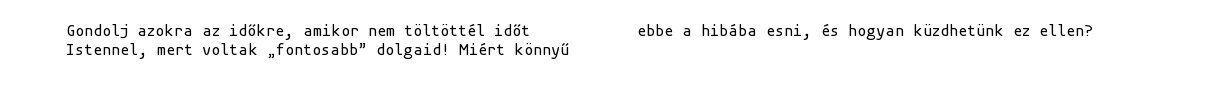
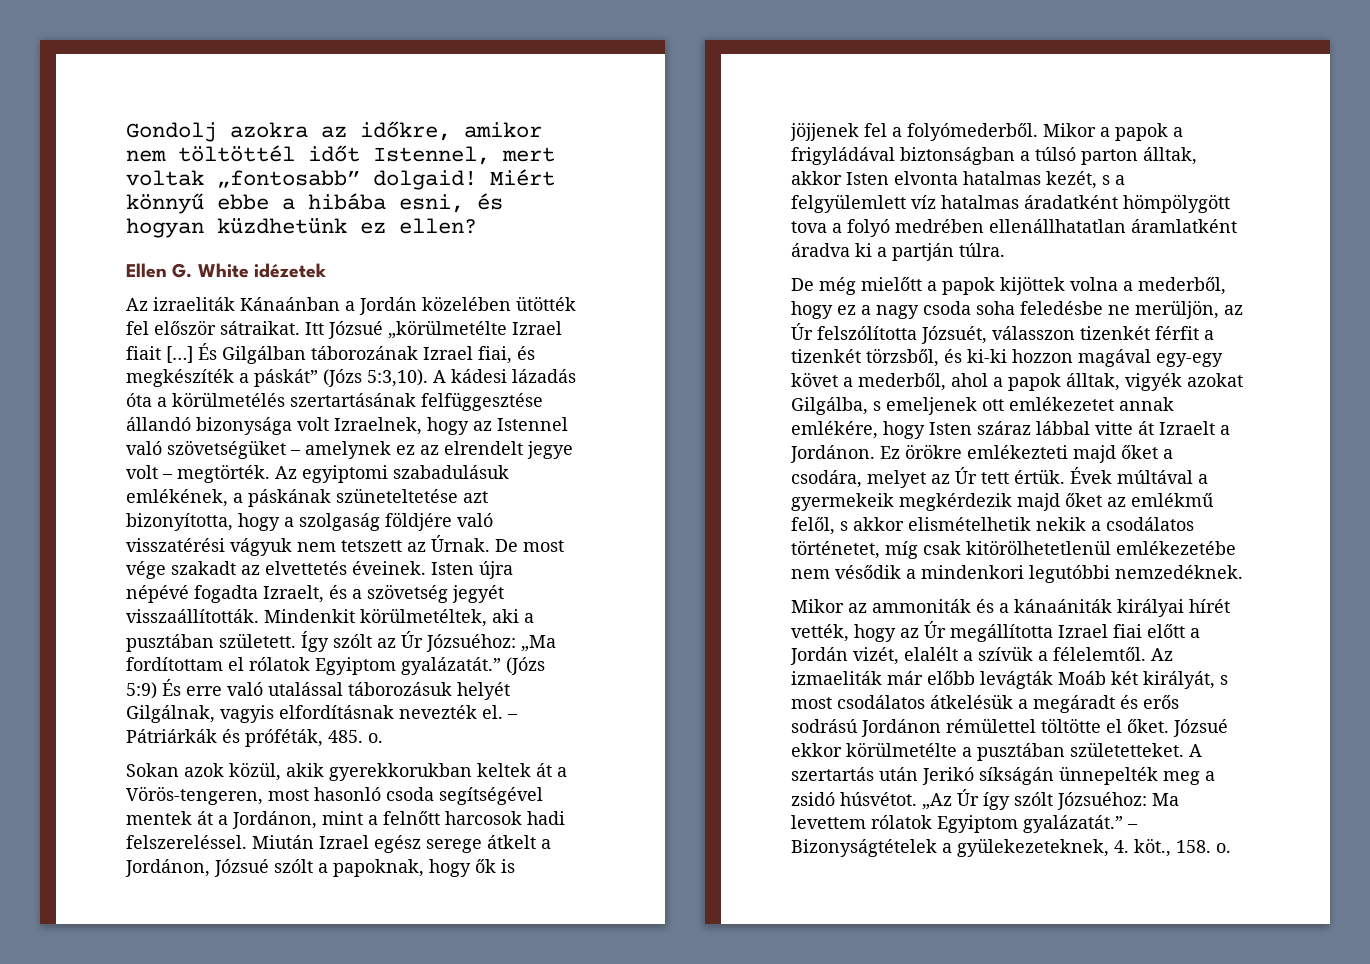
(1093, 30) none -> [126,263,326,278] [126,296,576,315] [126,320,562,339] [126,343,535,364] [126,369,576,387] [126,392,543,411] [126,417,568,435] [126,440,573,459] [126,464,509,483] [126,488,488,507] [126,512,493,531] [126,535,564,556] [126,561,513,579] [126,584,504,603] [126,608,534,627] [126,631,556,652] [126,657,545,675] [126,679,510,700] [126,705,518,723] [126,729,383,747] [126,762,567,781] [126,786,543,805] [126,811,565,829] [126,835,551,853] [125,859,515,877] [790,122,1183,141] [791,147,1197,165] [791,171,1125,189] [791,194,1230,213] [791,219,1237,237] [791,243,1005,261] [791,276,1226,295] [791,300,1243,319] [791,323,1214,344] [791,348,1223,367] [791,372,1243,391] [791,397,1174,415] [791,421,1230,439] [790,444,1173,463] [791,467,1208,488] [791,493,1214,511] [791,517,1194,535] [791,540,1236,559] [791,565,1243,583] [791,599,1230,617] [791,621,1200,642] [790,646,1173,665] [791,671,1228,689] [791,694,1179,713] [791,718,1228,737] [791,742,1202,761] [791,766,1215,785] [791,789,1179,810] [791,815,1138,833] [791,838,1231,857] // Ellen G. White idézetek // Az izraeliták Kánaánban a Jordán közelében ütötték fel először sátraikat. Itt Józsué „körülmetélte Izrael fiait […] És Gilgálban táborozának Izrael fiai, és megkészíték a páskát” (Józs 5:3,10). A kádesi lázadás óta a körülmetélés szertartásának felfüggesztése állandó bizonysága volt Izraelnek, hogy az Istennel való szövetségüket – amelynek ez az elrendelt jegye volt – megtörték. Az egyiptomi szabadulásuk emlékének, a páskának szüneteltetése azt bizonyította, hogy a szolgaság földjére való visszatérési vágyuk nem tetszett az Úrnak. De most vége szakadt az elvettetés éveinek. Isten újra népévé fogadta Izraelt, és a szövetség jegyét visszaállították. Mindenkit körülmetéltek, aki a pusztában született. Így szólt az Úr Józsuéhoz: „Ma fordítottam el rólatok Egyiptom gyalázatát.” (Józs 5:9) És erre való utalással táborozásuk helyét Gilgálnak, vagyis elfordításnak nevezték el. – Pátriárkák és próféták, 485. o. // Sokan azok közül, akik gyerekkorukban keltek át a Vörös-tengeren, most hasonló csoda segítségével mentek át a Jordánon, mint a felnőtt harcosok hadi felszereléssel. Miután Izrael egész serege átkelt a Jordánon, Józsué szólt a papoknak, hogy ők is jöjjenek fel a folyómederből. Mikor a papok a frigyládával biztonságban a túlsó parton álltak, akkor Isten elvonta hatalmas kezét, s a felgyülemlett víz hatalmas áradatként hömpölygött tova a folyó medrében ellenállhatatlan áramlatként áradva ki a partján túlra. // De még mielőtt a papok kijöttek volna a mederből, hogy ez a nagy csoda soha feledésbe ne merüljön, az Úr felszólította Józsuét, válasszon tizenkét férfit a tizenkét törzsből, és ki-ki hozzon magával egy-egy követ a mederből, ahol a papok álltak, vigyék azokat Gilgálba, s emeljenek ott emlékezetet annak emlékére, hogy Isten száraz lábbal vitte át Izraelt a Jordánon. Ez örökre emlékezteti majd őket a csodára, melyet az Úr tett értük. Évek múltával a gyermekeik megkérdezik majd őket az emlékmű felől, s akkor elismételhetik nekik a csodálatos történetet, míg csak kitörölhetetlenül emlékezetébe nem vésődik a mindenkori legutóbbi nemzedéknek. // Mikor az ammoniták és a kánaániták királyai hírét vették, hogy az Úr megállította Izrael fiai előtt a Jordán vizét, elalélt a szívük a félelemtől. Az izmaeliták már előbb levágták Moáb két királyát, s most csodálatos átkelésük a megáradt és erős sodrású Jordánon rémülettel töltötte el őket. Józsué ekkor körülmetélte a pusztában születetteket. A szertartás után Jerikó síkságán ünnepelték meg a zsidó húsvétot. „Az Úr így szólt Józsuéhoz: Ma levettem rólatok Egyiptom gyalázatát.” – Bizonyságtételek a gyülekezeteknek, 4. köt., 158. o.

